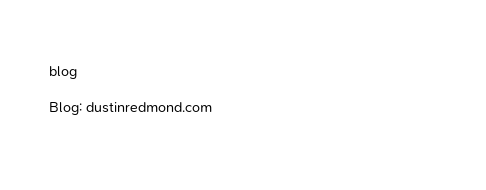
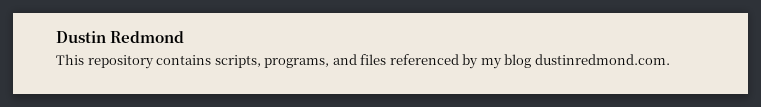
(49, 72) none -> [56,31,185,43] [56,54,502,69] Dustin Redmond // This repository contains scripts, programs, and files referenced by my
[49,102,212,115] // Blog: dustinredmond.com -> [534,54,670,65] dustinredmond.com.

